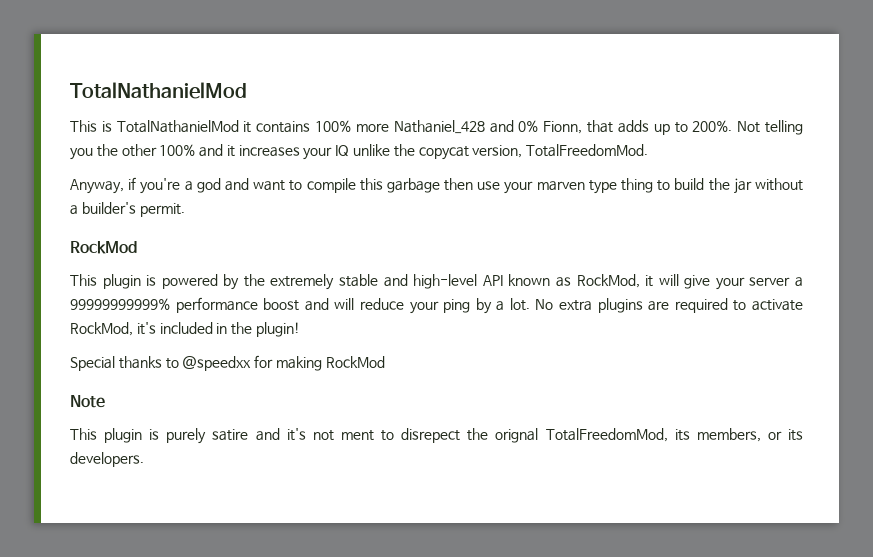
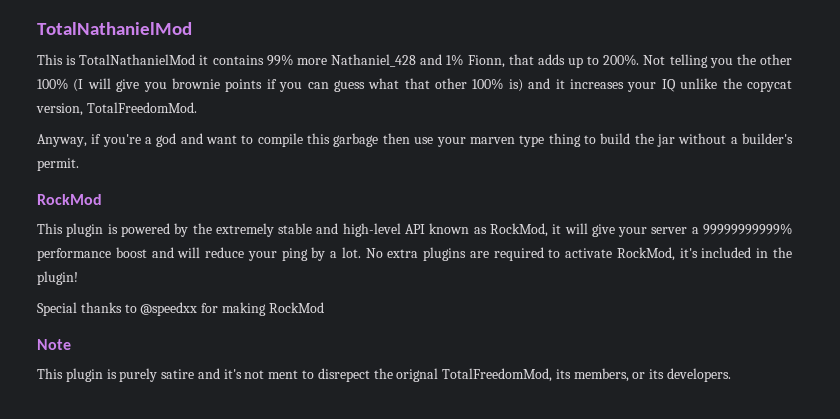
[315,120,352,132] 100% -> [266,54,293,66] 99%
[518,120,539,132] 0% -> [446,54,464,66] 1%
(196, 150) none -> [73,78,523,92] (I will give you brownie points if you can guess what that other 100% is)

